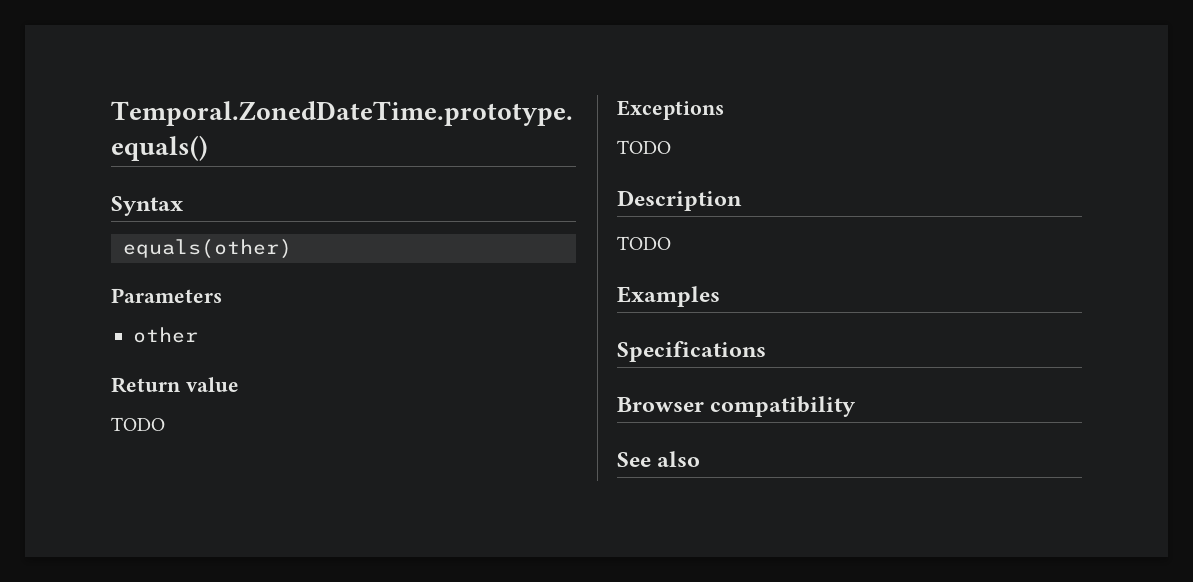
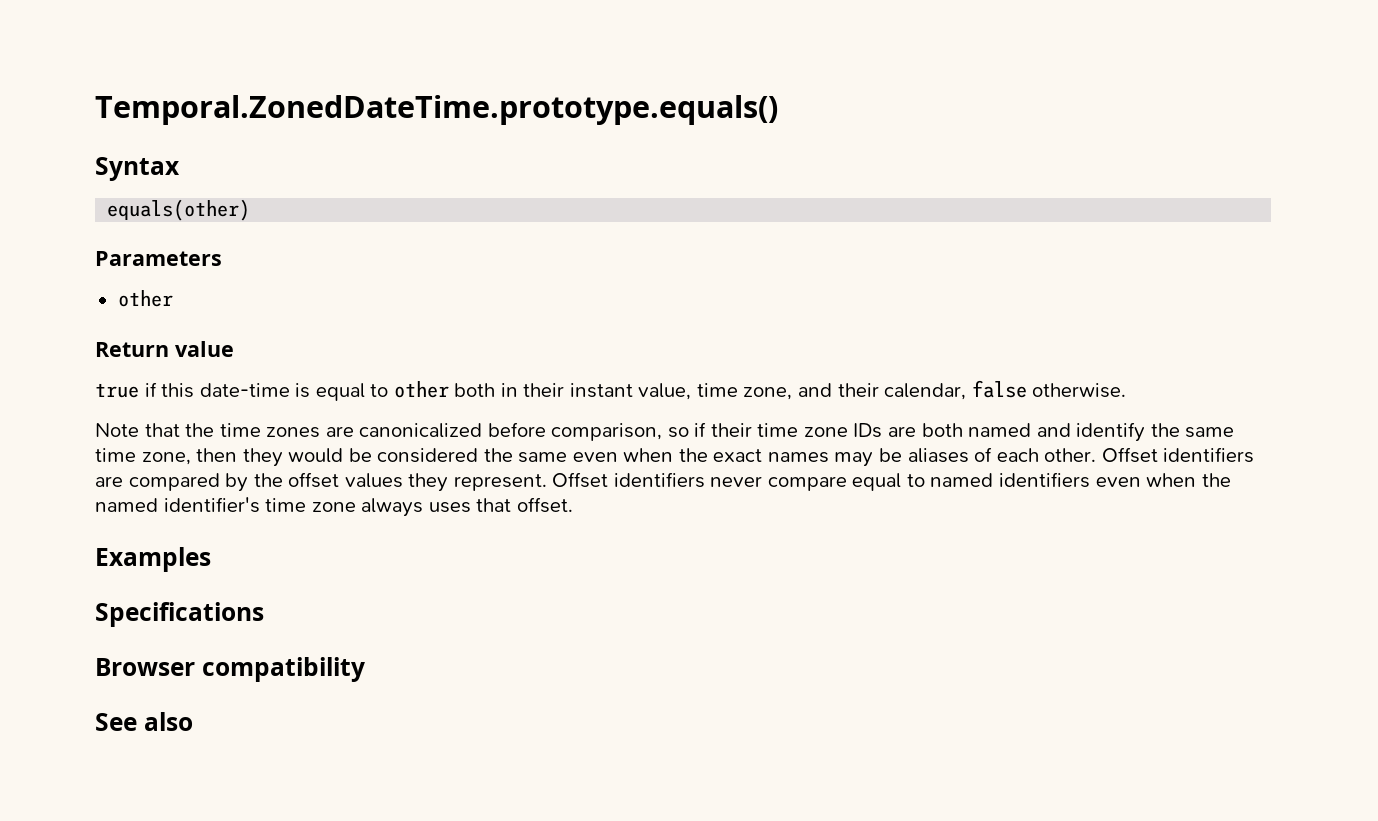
[111,417,165,431] [617,100,724,120] [617,140,671,154] [617,190,742,211] [617,236,671,250] TODO // Exceptions // TODO // Description // TODO -> [95,380,1127,401] [95,422,1235,442] [95,447,1255,467] [95,472,1231,492] [95,497,573,517] true if this date-time is equal to other both in their instant value, time zone, and their calendar, false otherwise. // Note that the time zones are canonicalized before comparison, so if their time zone IDs are both named and identify the same time zone, then they would be considered the same even when the exact names may be aliases of each other. Offset identifiers are compared by the offset values they represent. Offset identifiers never compare equal to named identifiers even when the named identifier's time zone always uses that offset.

